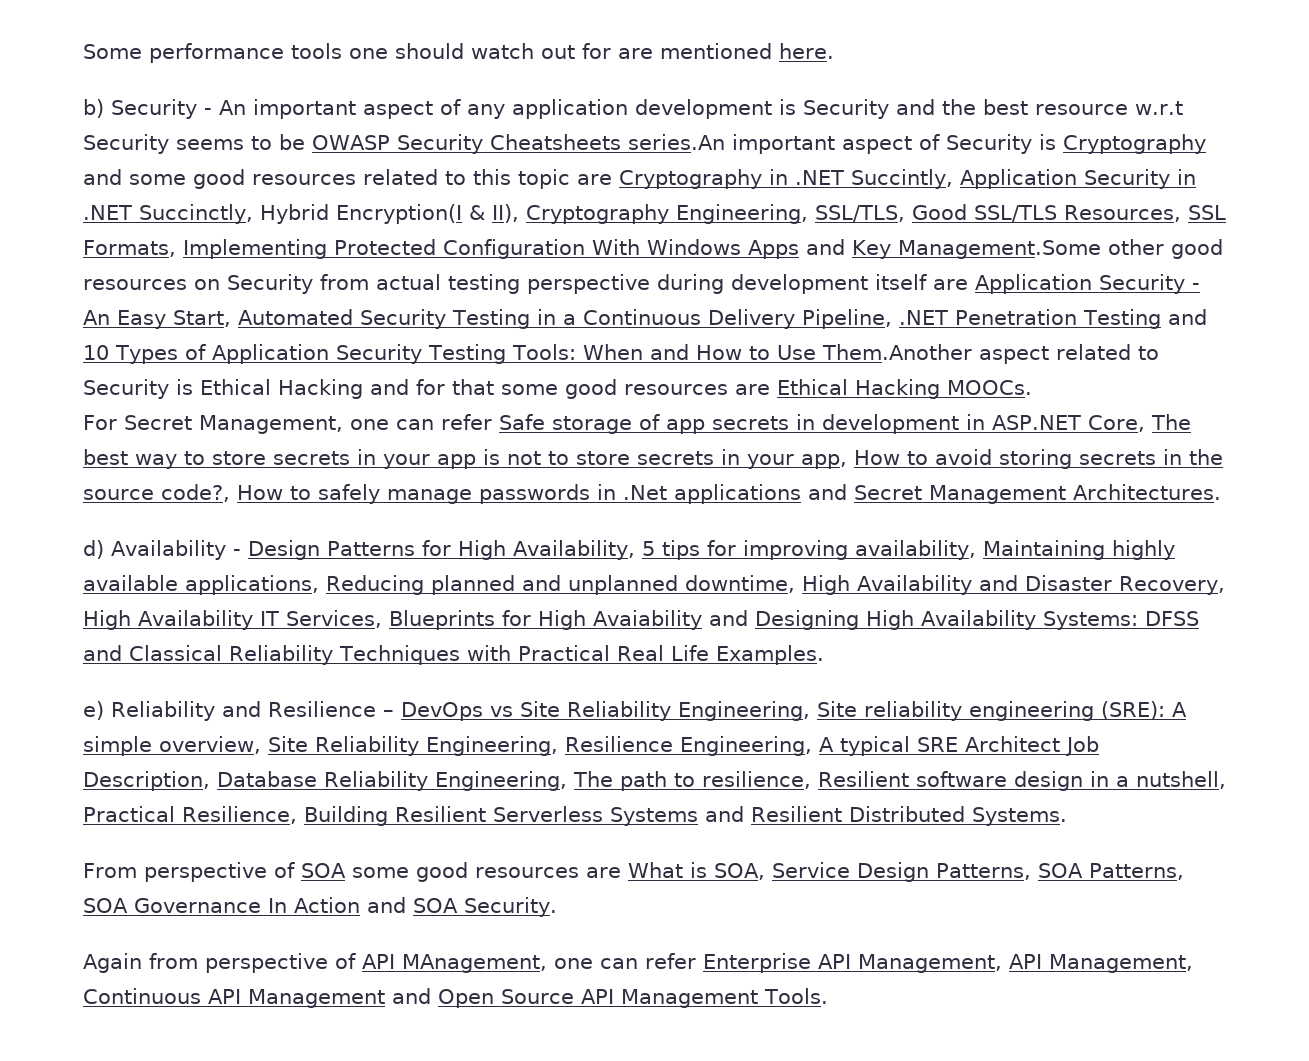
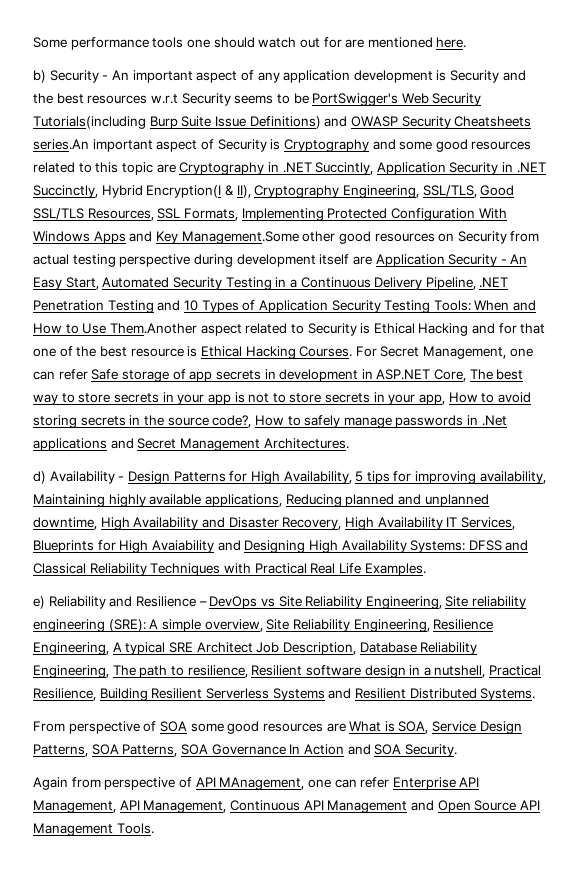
[1035,104,1128,115] resource -> [87,95,148,104] resources
(305, 142) none -> [312,93,482,106] [33,116,348,129] PortSwigger's Web Security Tutorials(including Burp Suite Issue Definitions) and
[501,379,1032,399] some good resources are Ethical Hacking MOOCs. // -> [33,346,353,359] one of the best resource is Ethical Hacking Courses.

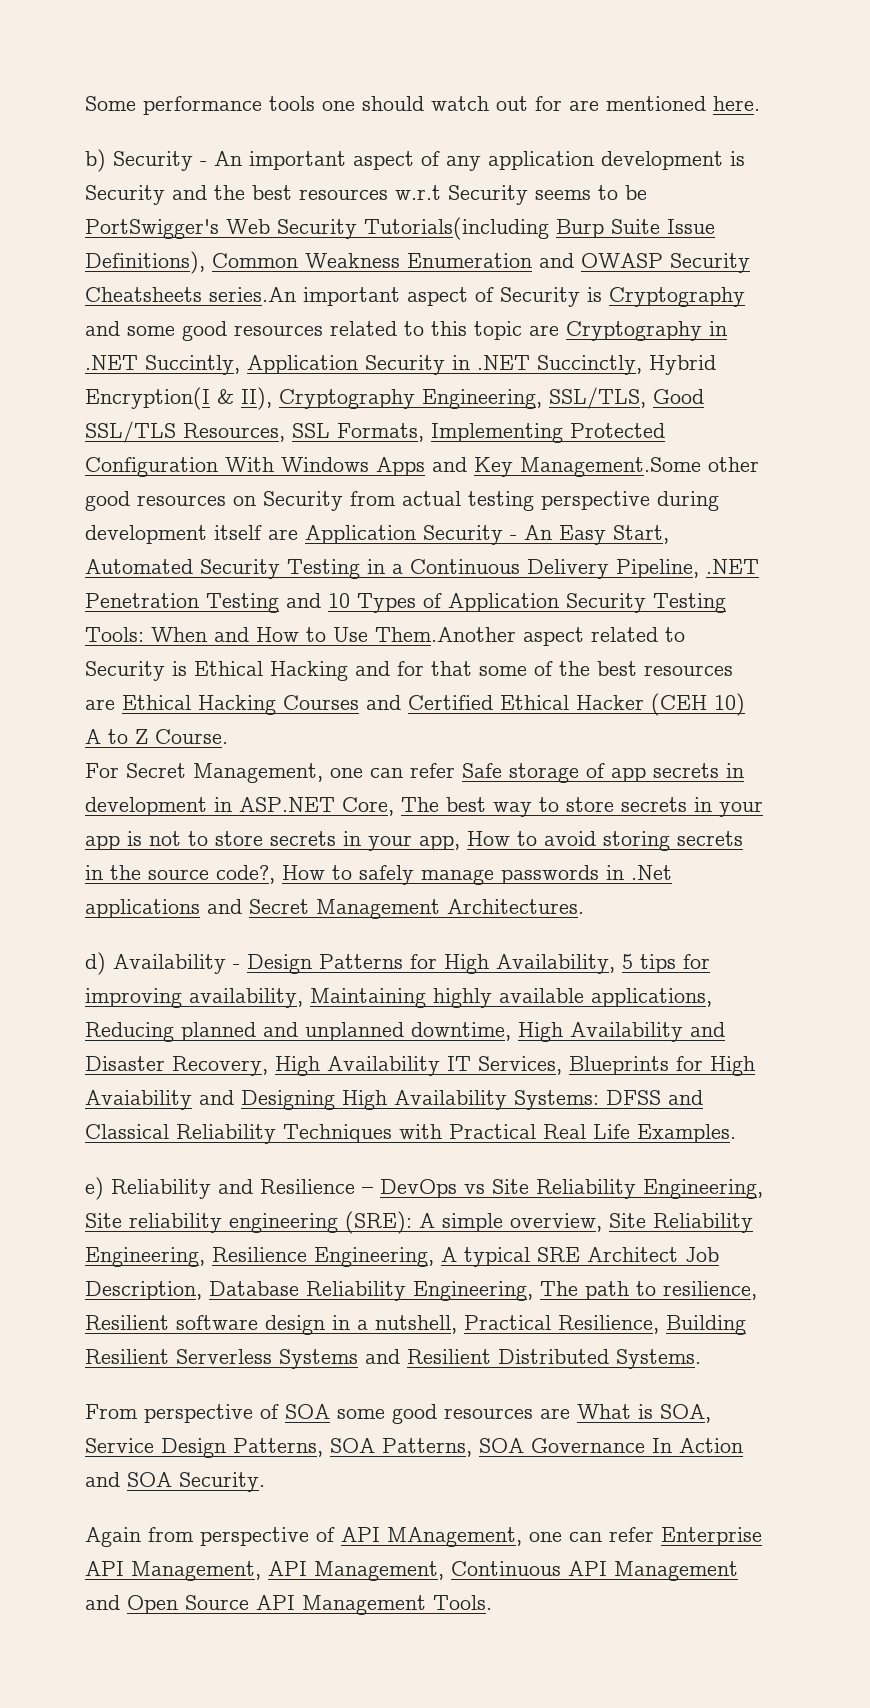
[249,116,321,129] Definitions) -> [85,251,532,274] Definitions), Common Weakness Enumeration
[33,348,56,357] one -> [479,666,527,676] some
[130,346,353,359] resource is Ethical Hacking Courses. -> [644,665,733,676] [85,693,745,716] [85,729,228,744] resources are Ethical Hacking Courses and Certified Ethical Hacker (CEH 10) A to Z Course. //

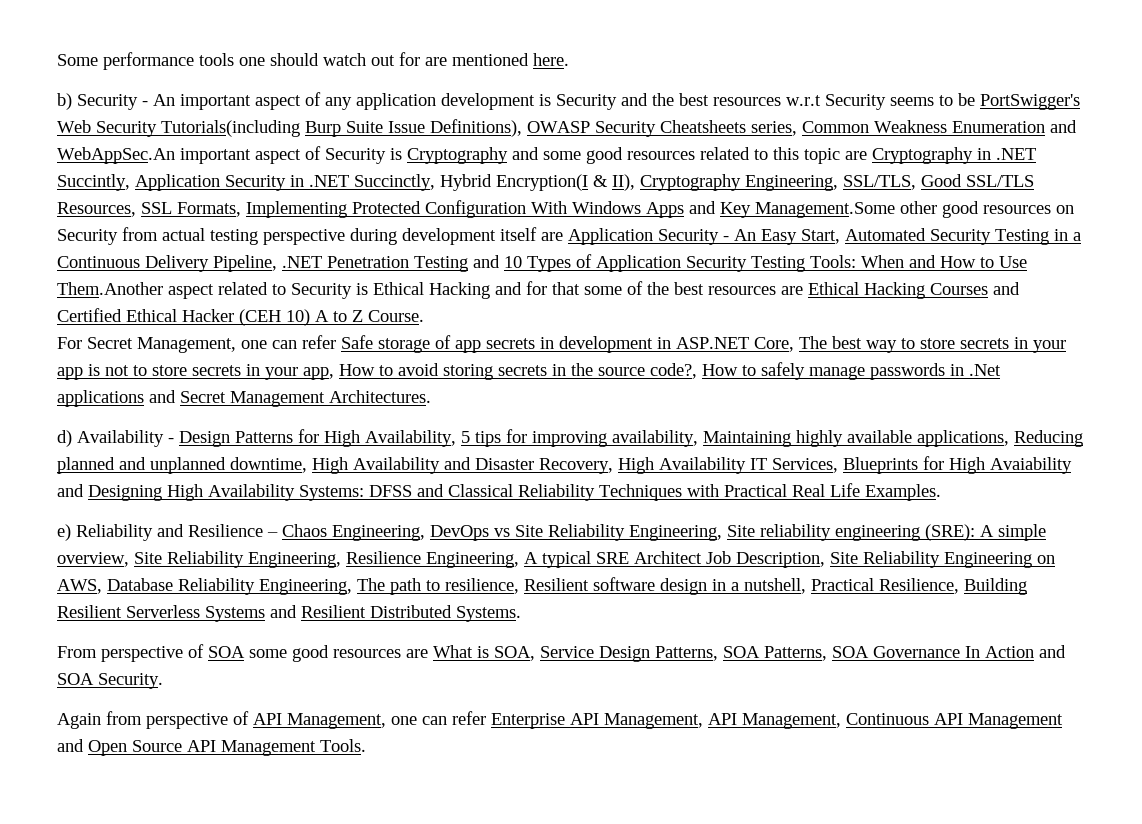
[212,253,750,273] [85,287,296,302] Common Weakness Enumeration and OWASP Security Cheatsheets series.An -> [527,120,1077,137] [57,147,175,164] OWASP Security Cheatsheets series, Common Weakness Enumeration and WebAppSec.An
(373, 1190) none -> [282,524,425,541] Chaos Engineering,
(202, 1290) none -> [830,551,1055,568] [57,579,102,594] Site Reliability Engineering on AWS,
[387,1527,522,1547] MAnagement, -> [287,713,386,729] Management,

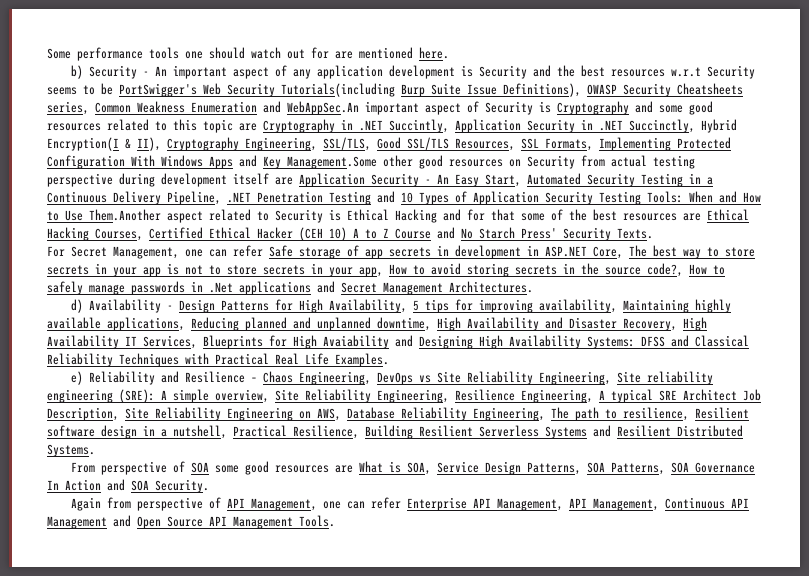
[930,282,1020,295] Courses and -> [95,228,143,241] Courses,
[368,310,424,322] Course. -> [395,227,653,241] Course and No Starch Press' Security Texts.

